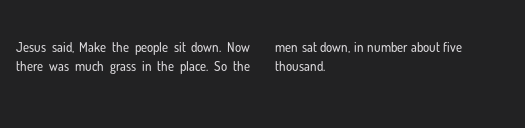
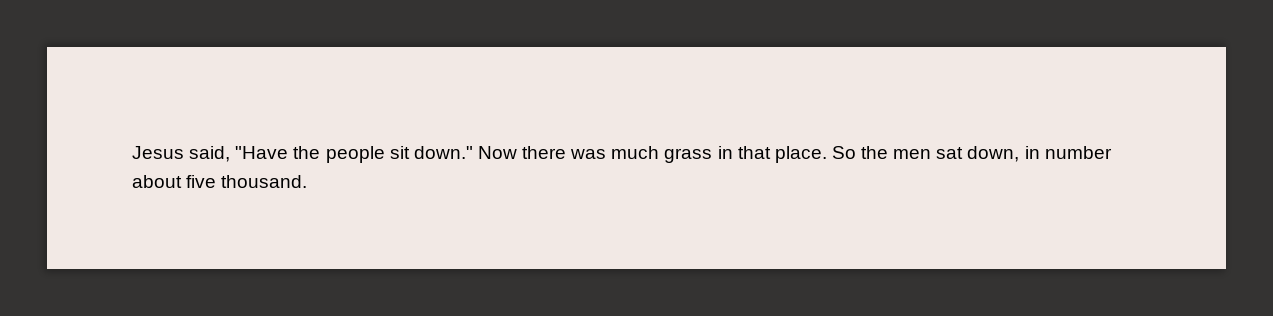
[79,42,107,52] Make -> [235,146,289,159] "Have
[191,42,222,52] down. -> [413,146,473,159] down."
[157,61,175,71] the -> [737,146,771,159] that

